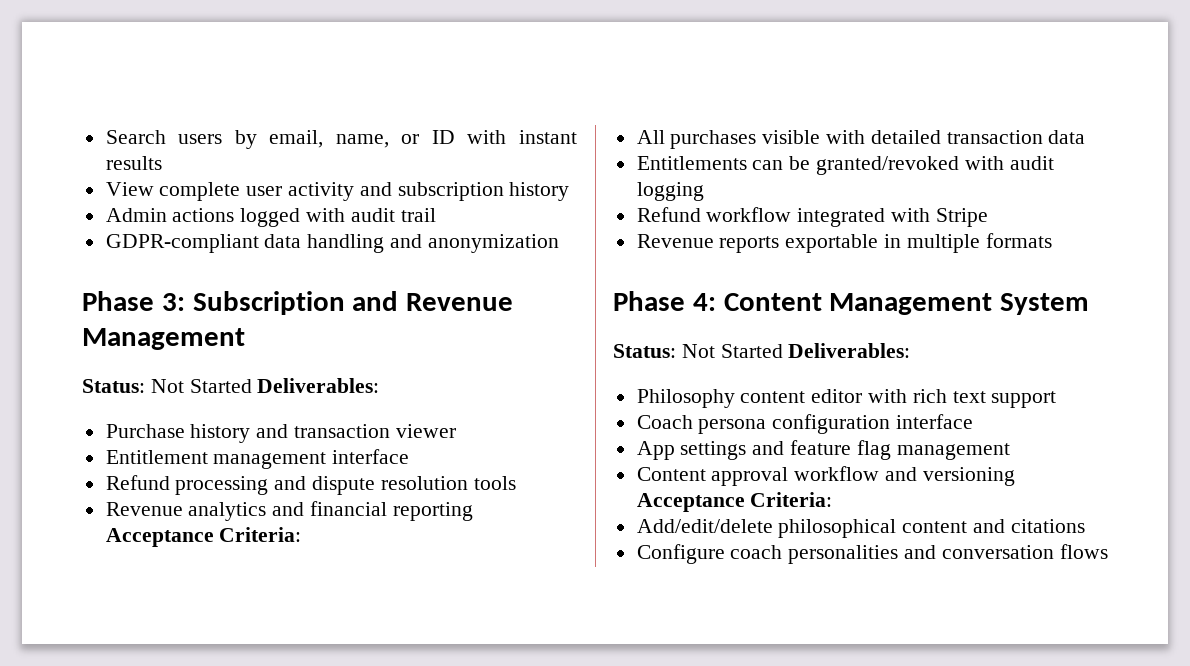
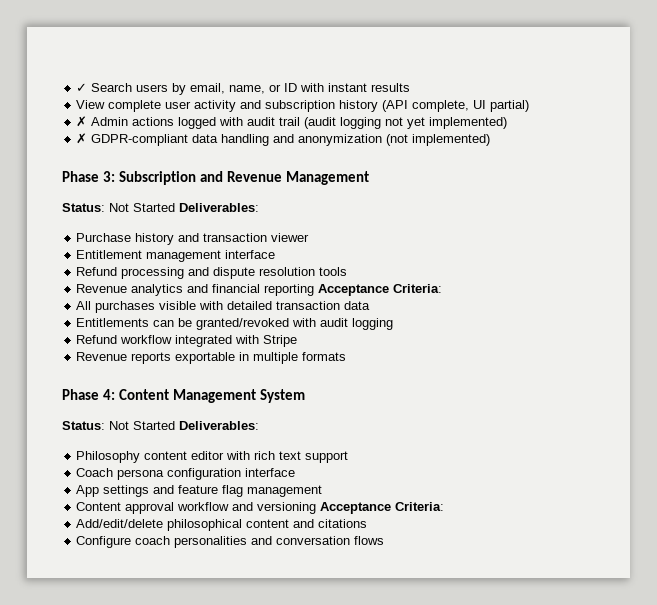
(105, 137) none -> [76,83,88,92] ✓
(570, 191) // -> [382,100,530,112] [76,116,88,127] (API complete, UI partial) // ✗
(436, 215) // -> [304,117,508,129] [76,133,88,144] (audit logging not yet implemented) // ✗
(559, 243) none -> [386,134,491,146] (not implemented)

